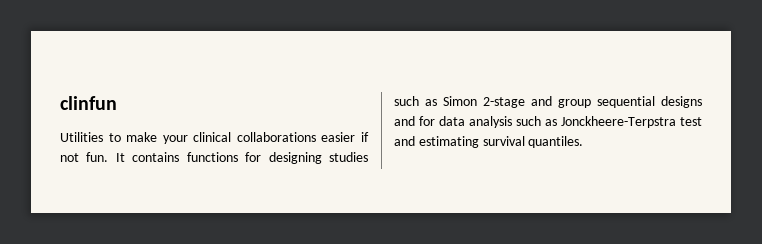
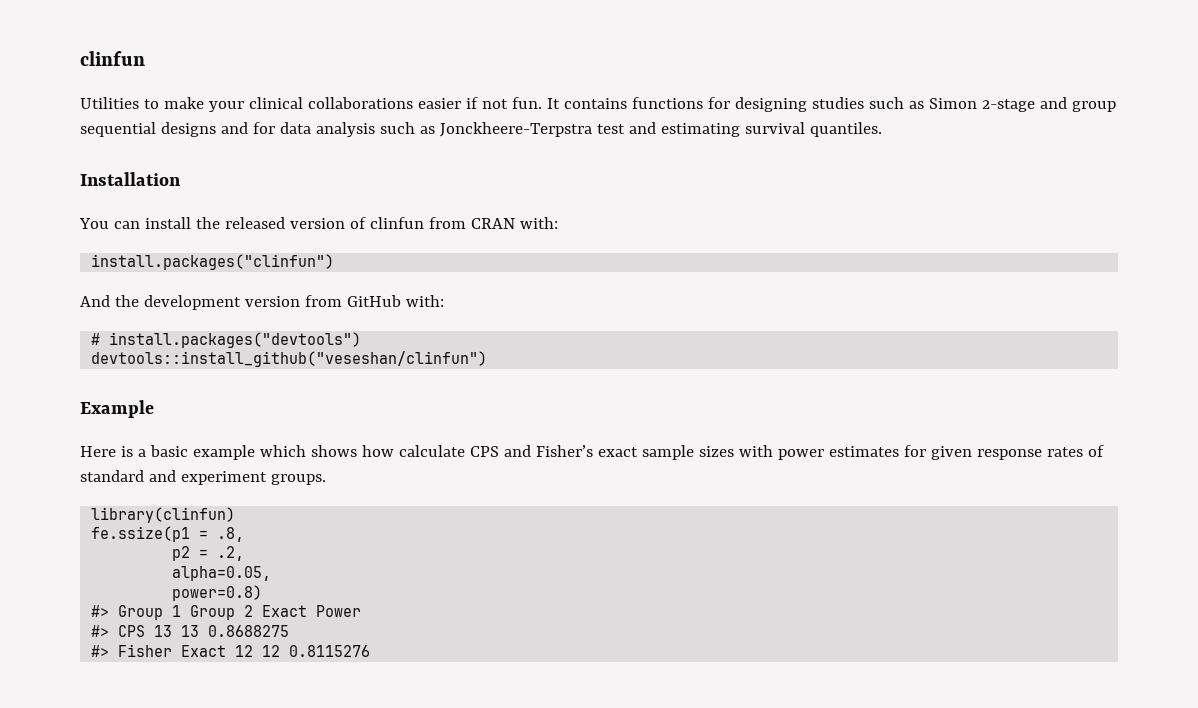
(584, 142) none -> [80,172,181,186] [79,217,558,229] [91,254,335,270] [80,295,444,310] [91,332,362,348] [91,351,488,367] [80,400,154,418] [80,445,1104,460] [80,470,326,485] [91,507,236,523] [91,526,245,542] [172,546,245,561] [172,566,272,581] [172,585,263,601] [91,605,362,620] [91,625,290,637] [91,644,371,657] // Installation // You can install the released version of clinfun from CRAN with: // install.packages("clinfun") // And the development version from GitHub with: // # install.packages("devtools") // devtools::install_github("veseshan/clinfun") // Example // Here is a basic example which shows how calculate CPS and Fisher’s exact sample sizes with power estimates for given response rates of standard and experiment groups. // library(clinfun) // fe.ssize(p1 = .8, // p2 = .2, // alpha=0.05, // power=0.8) // #> Group 1 Group 2 Exact Power // #> CPS 13 13 0.8688275 // #> Fisher Exact 12 12 0.8115276

